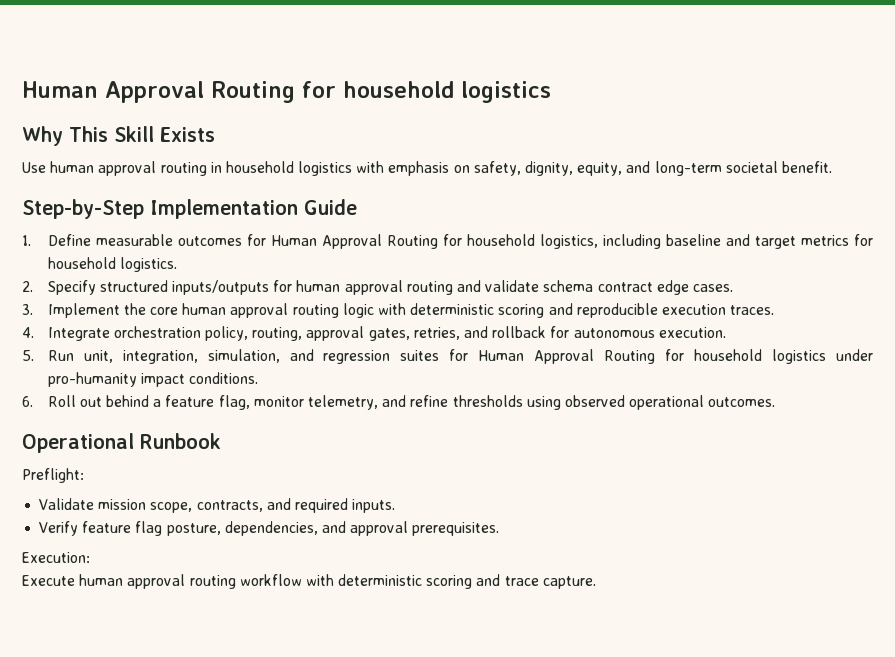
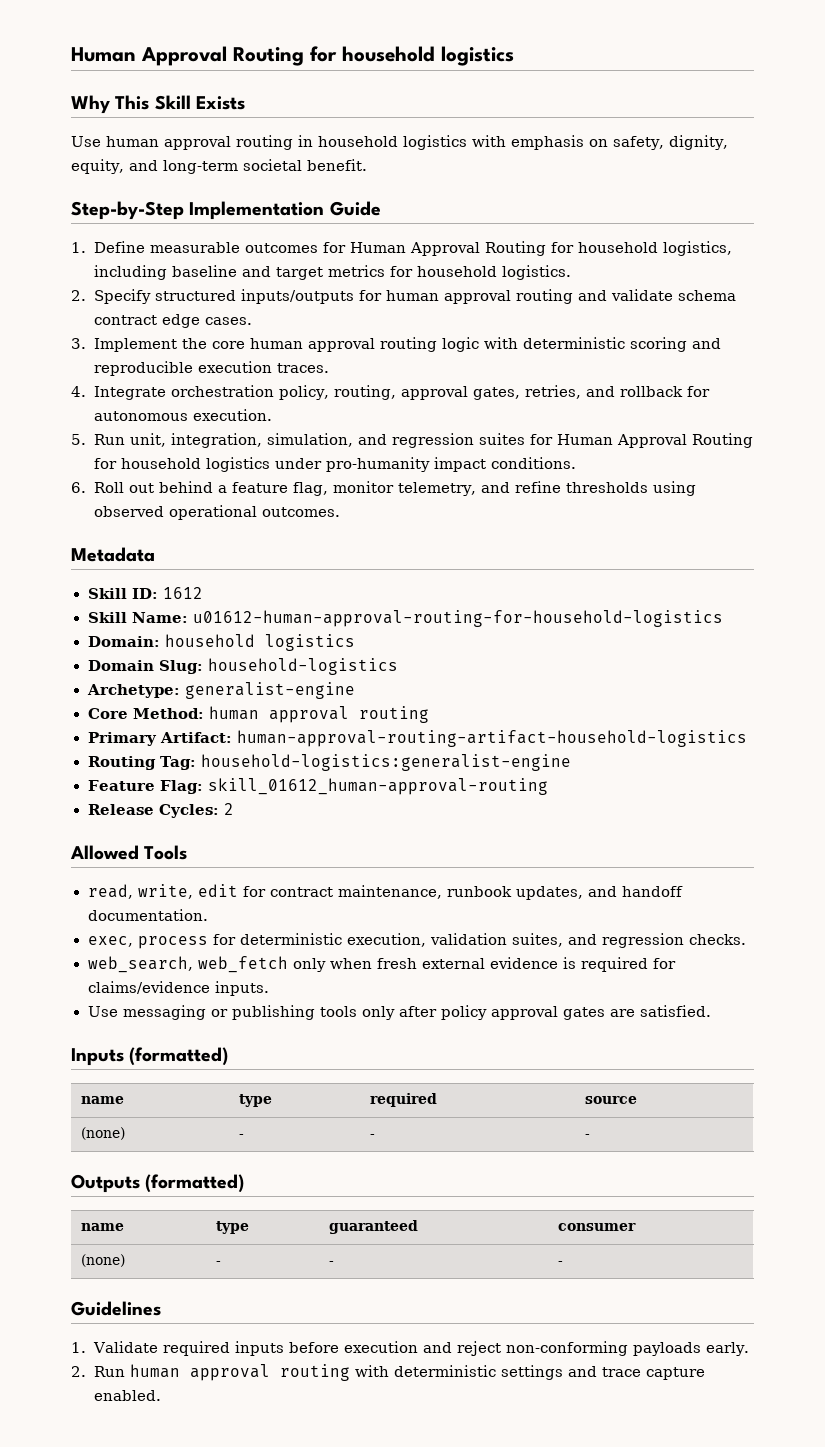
[22,433,221,453] [22,468,84,483] [39,498,396,513] [39,521,500,536] [22,552,90,563] [22,574,473,589] Operational Runbook // Preflight: // Validate mission scope, contracts, and required inputs. // Verify feature flag posture, dependencies, and approval prerequisites. // Execution: // Execute human approval routing workflow with deterministic scoring -> [71,547,155,562] [87,587,203,599] [87,610,723,627] [87,634,355,651] [87,658,398,675] [86,682,355,699] [87,706,429,723] [87,730,747,747] [87,754,572,771] [87,778,548,795] [87,803,234,818] [70,845,188,860] [87,884,683,900] [87,909,208,921] [87,933,746,949] [87,956,676,973] [87,981,269,996] [87,1005,711,1020] [71,1047,229,1066] [81,1096,125,1104] [239,1094,273,1107] [370,1093,438,1107] [585,1096,638,1104] [81,1127,126,1140] [239,1134,245,1138] [370,1134,376,1138] [585,1134,591,1138] [71,1174,245,1193] [81,1223,125,1231] [216,1221,250,1234] [329,1220,419,1234] [558,1223,637,1231] [81,1254,126,1267] [216,1261,222,1265] [329,1261,335,1265] [558,1261,564,1265] [71,1301,161,1316] [71,1341,749,1356] [71,1364,563,1381] Metadata // Skill ID: 1612 // Skill Name: u01612-human-approval-routing-for-household-logistics // Domain: household logistics // Domain Slug: household-logistics // Archetype: generalist-engine // Core Method: human approval routing // Primary Artifact: human-approval-routing-artifact-household-logistics // Routing Tag: household-logistics:generalist-engine // Feature Flag: skill_01612_human-approval-routing // Release Cycles: 2 // Allowed Tools // read, write, edit for contract maintenance, runbook updates, and handoff documentation. // exec, process for deterministic execution, validation suites, and regression checks. // web_search, web_fetch only when fresh external evidence is required for claims/evidence inputs. // Use messaging or publishing tools only after policy approval gates are satisfied. // Inputs (formatted) // name | type | required | source // (none) | - | - | - // Outputs (formatted) // name | type | guaranteed | consumer // (none) | - | - | - // Guidelines // 1. Validate required inputs before execution and reject non-conforming payloads early. // 2. Run human approval routing with deterministic settings
[542,576,596,589] capture. -> [645,1367,705,1380] [93,1390,161,1401] capture enabled.

